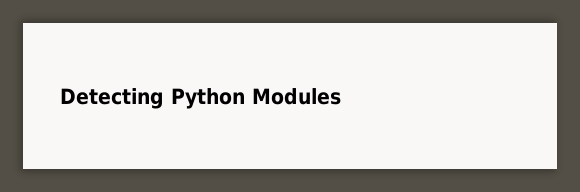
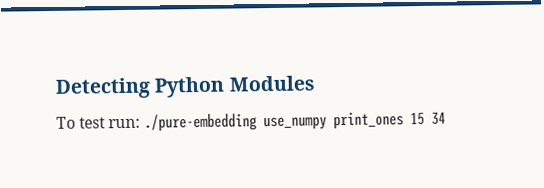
(341, 96) none -> [56,111,446,132] // To test run: ./pure-embedding use_numpy print_ones 15 34

